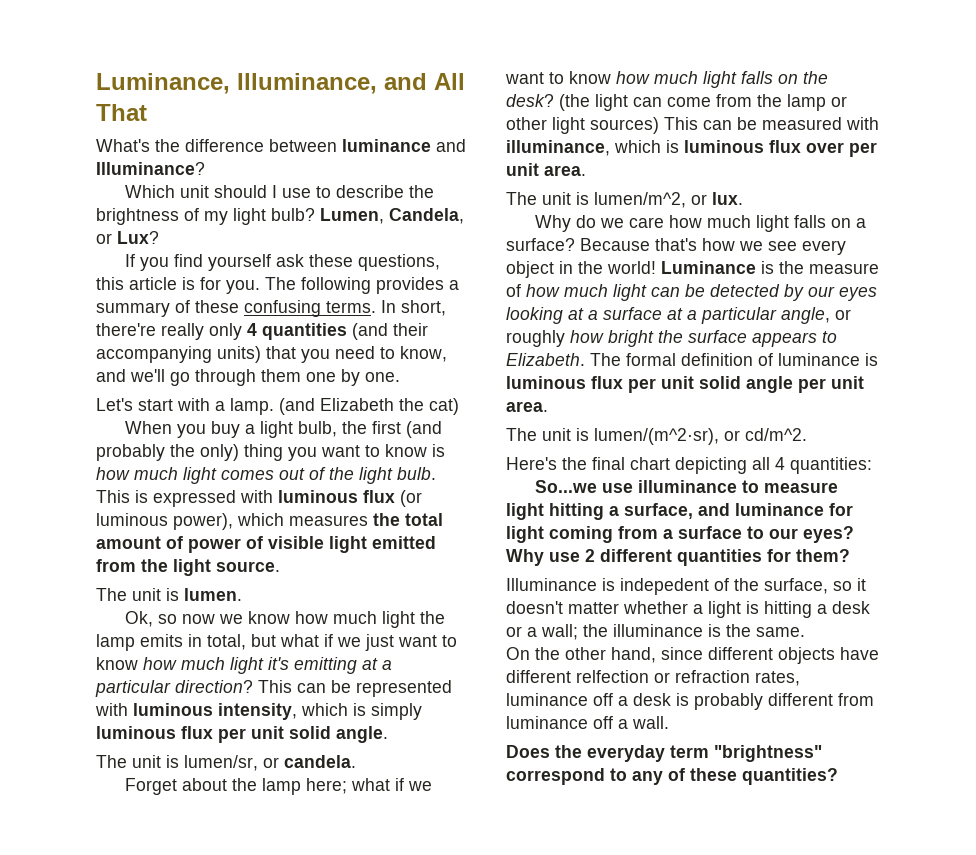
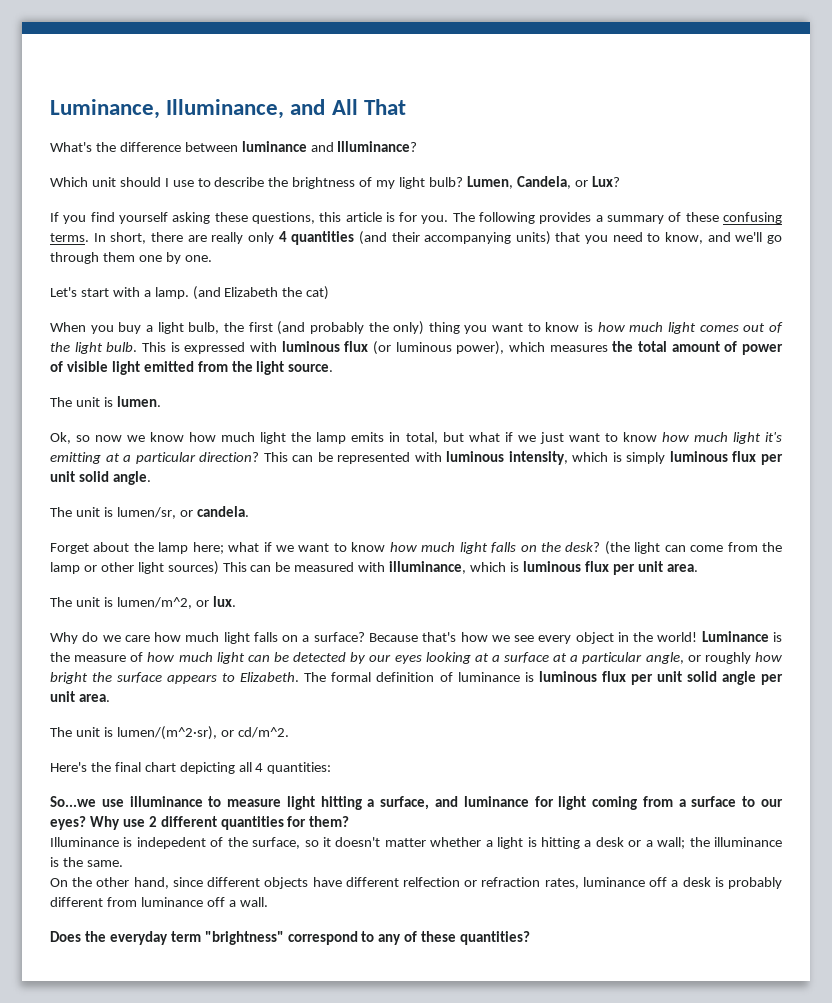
[275,254,304,267] ask -> [172,212,211,224] asking
[96,323,156,336] there're -> [150,232,207,242] there are
[806,142,844,153] over -> (609, 566) none

